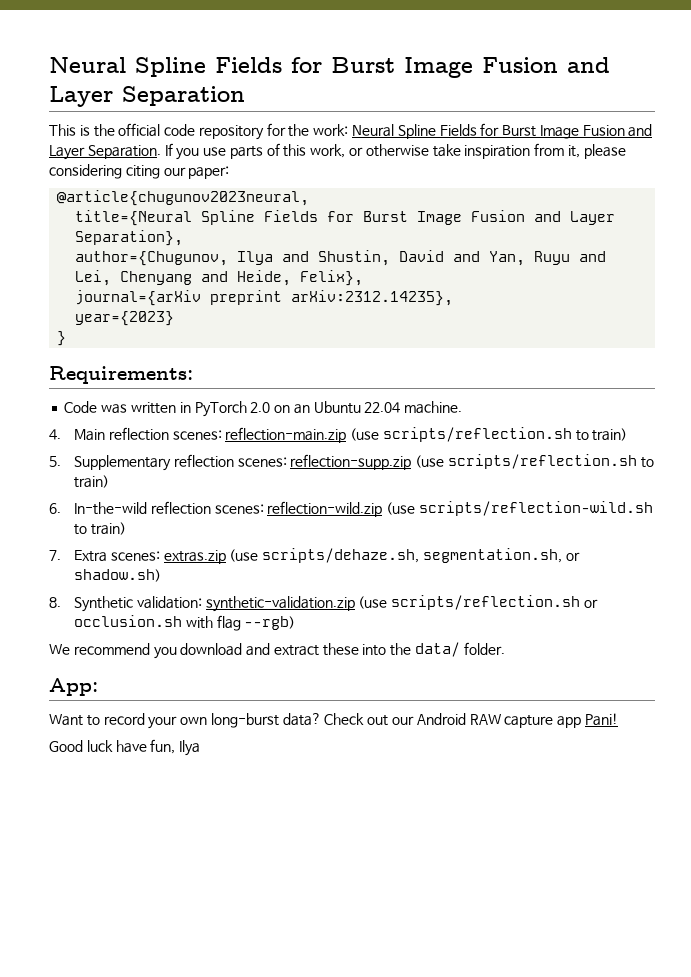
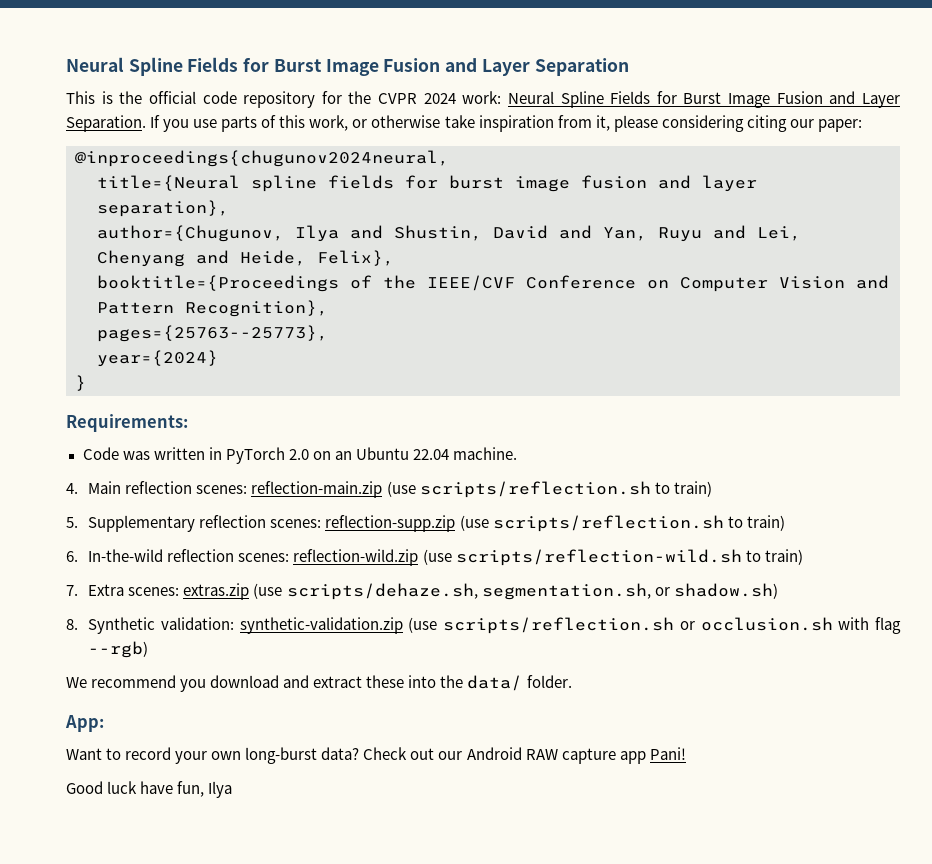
(310, 130) none -> [378,93,456,104] CVPR 2024
[57,190,310,206] @article{chugunov2023neural, -> [75,150,449,167] @inproceedings{chugunov2024neural,
[201,210,616,225] [75,230,184,246] Spline Fields for Burst Image Fusion and Layer Separation}, -> [251,175,757,192] [97,200,229,217] spline fields for burst image fusion and layer separation},
[75,290,454,306] [75,311,175,326] journal={arXiv preprint arXiv:2312.14235}, // year={2023} -> [97,275,889,292] [97,300,328,317] [97,325,328,342] [97,350,218,367] booktitle={Proceedings of the IEEE/CVF Conference on Computer Vision and Pattern Recognition}, // pages={25763--25773}, // year={2024}

